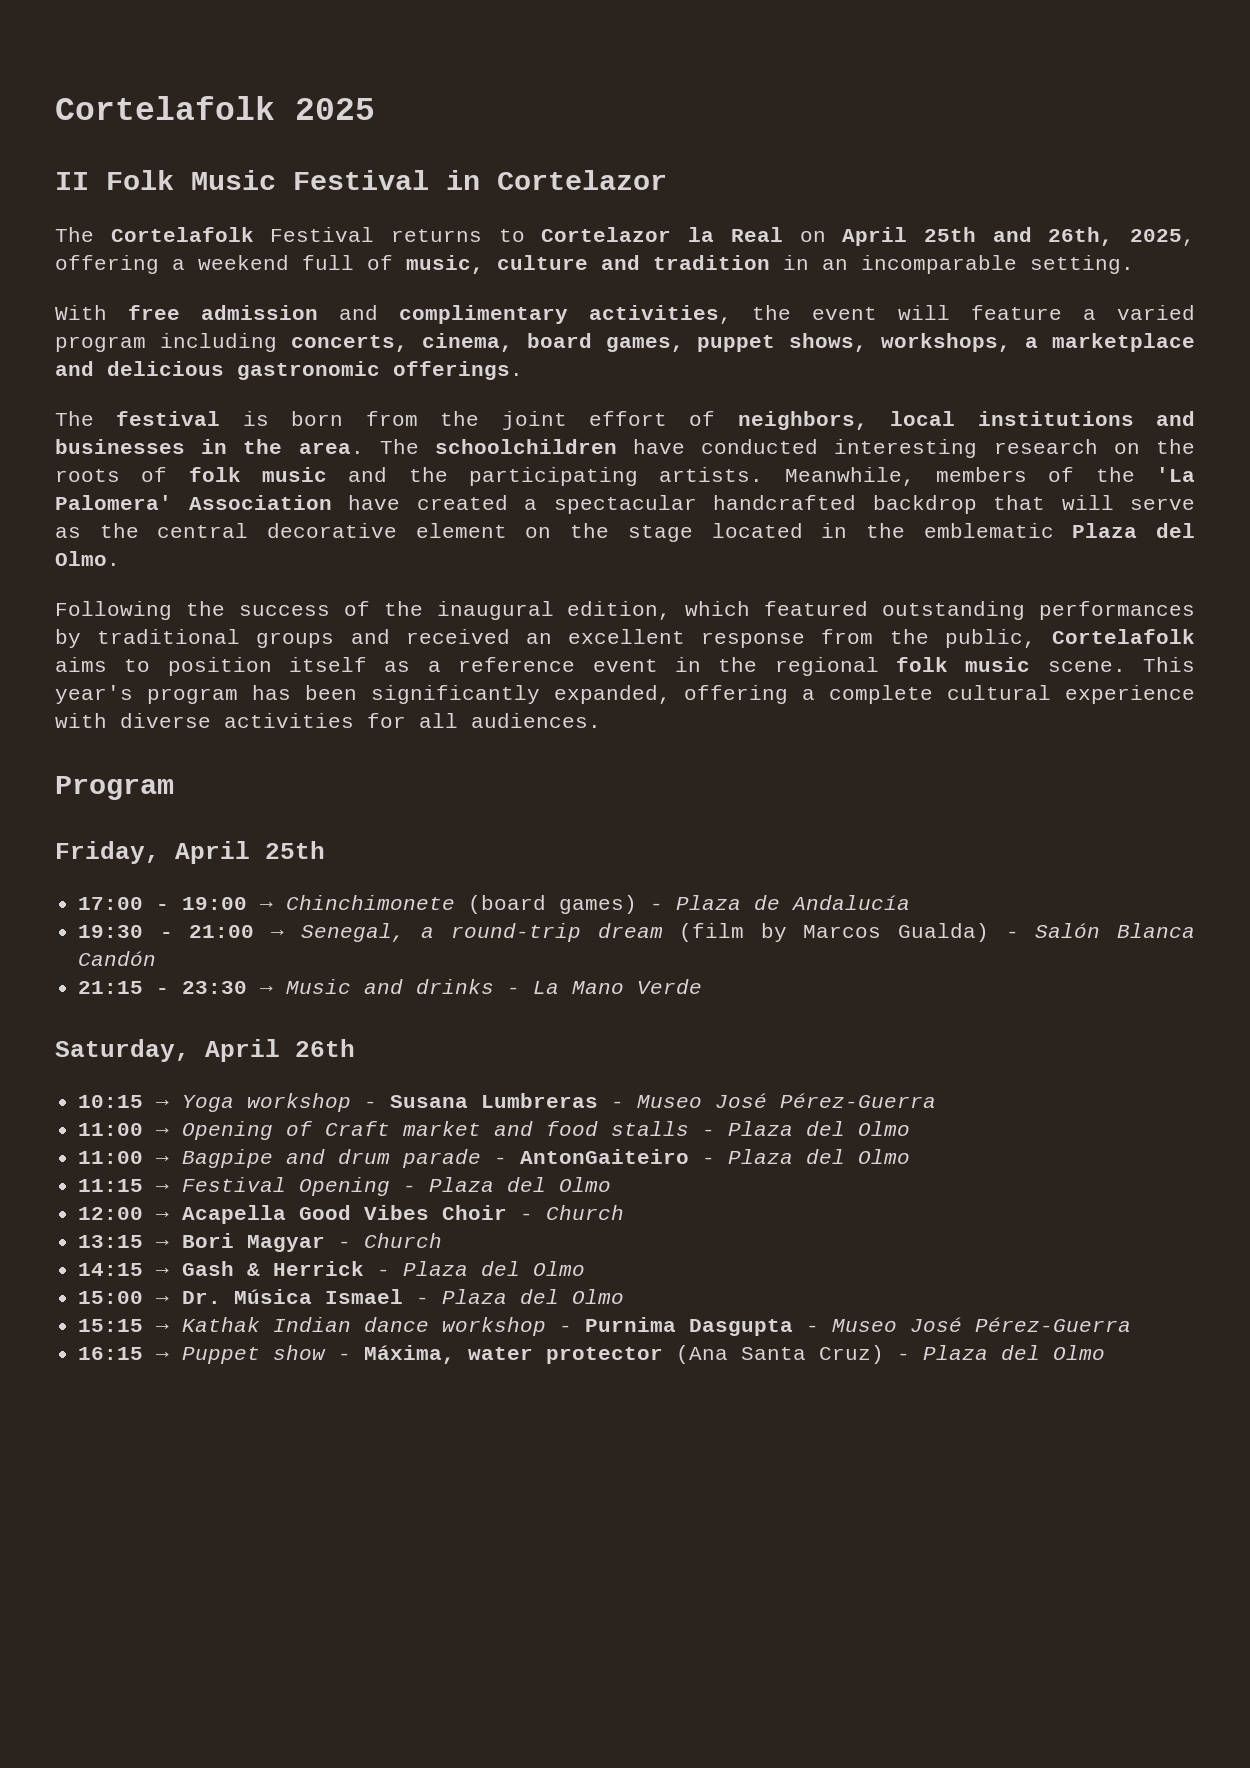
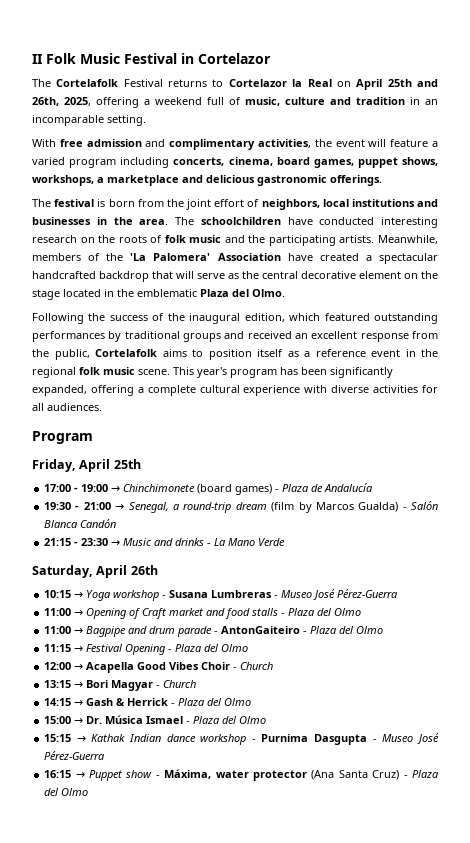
[55,96,375,120] Cortelafolk 2025 // -> (32, 59) none

